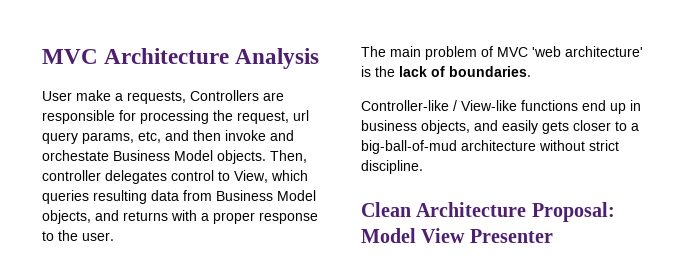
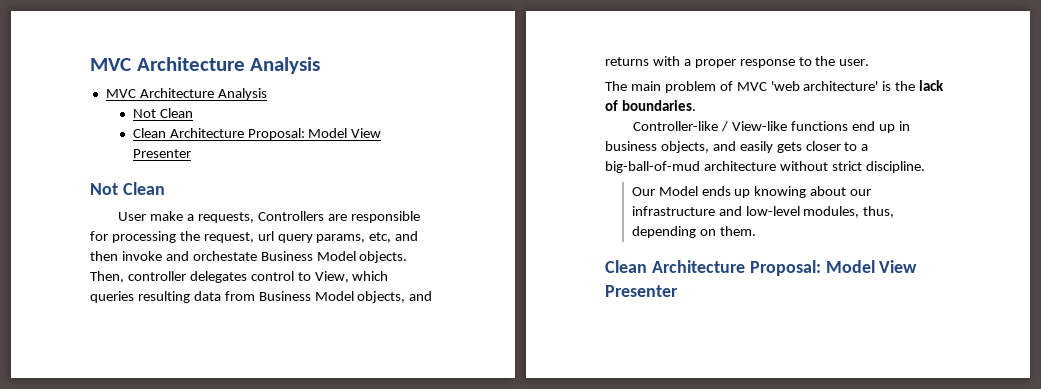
[42,48,320,69] MVC Architecture Analysis -> [90,57,321,74] [105,88,267,100] [132,108,193,118] [132,128,382,140] [132,149,191,158] [90,182,165,195] MVC Architecture Analysis // MVC Architecture Analysis // Not Clean // Clean Architecture Proposal: Model View Presenter // Not Clean
(423, 167) none -> [631,186,872,198] [631,206,895,218] [631,226,756,238] // Our Model ends up knowing about our infrastructure and low-level modules, thus, depending on them.

